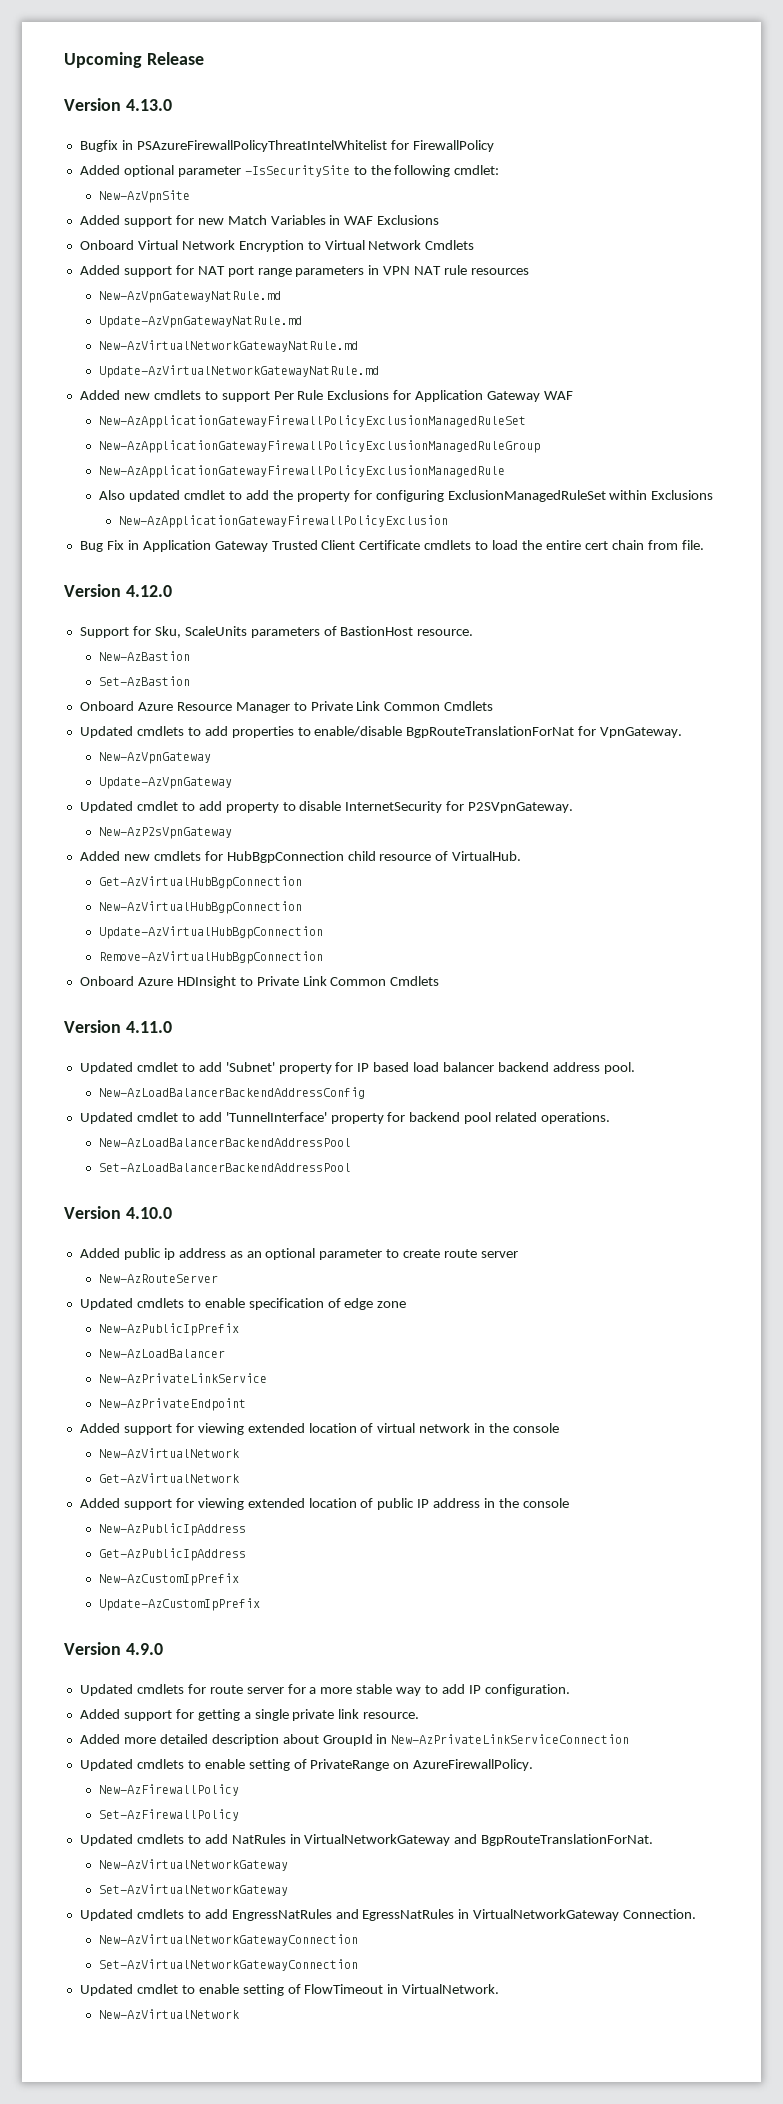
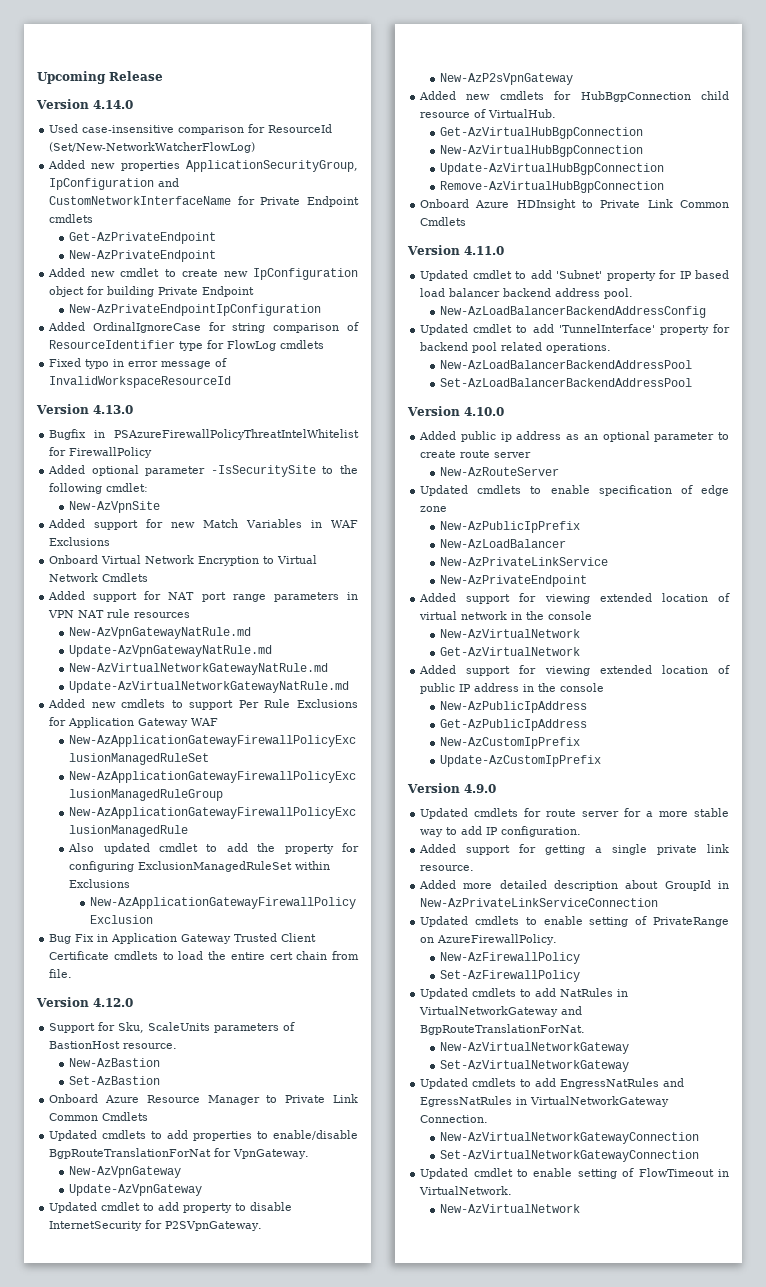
(204, 58) none -> [36,99,133,109] [49,124,333,135] [49,142,256,153] [48,160,358,172] [49,178,180,190] [49,196,359,207] [49,214,94,223] [69,232,217,244] [69,250,217,262] [48,268,358,280] [49,286,255,297] [69,304,322,316] [48,322,359,333] [49,340,325,351] [49,358,228,369] [49,376,232,388] // Version 4.14.0 // Used case-insensitive comparison for ResourceId (Set/New-NetworkWatcherFlowLog) // Added new properties ApplicationSecurityGroup, IpConfiguration and CustomNetworkInterfaceName for Private Endpoint cmdlets // Get-AzPrivateEndpoint // New-AzPrivateEndpoint // Added new cmdlet to create new IpConfiguration object for building Private Endpoint // New-AzPrivateEndpointIpConfiguration // Added OrdinalIgnoreCase for string comparison of ResourceIdentifier type for FlowLog cmdlets // Fixed typo in error message of InvalidWorkspaceResourceId

